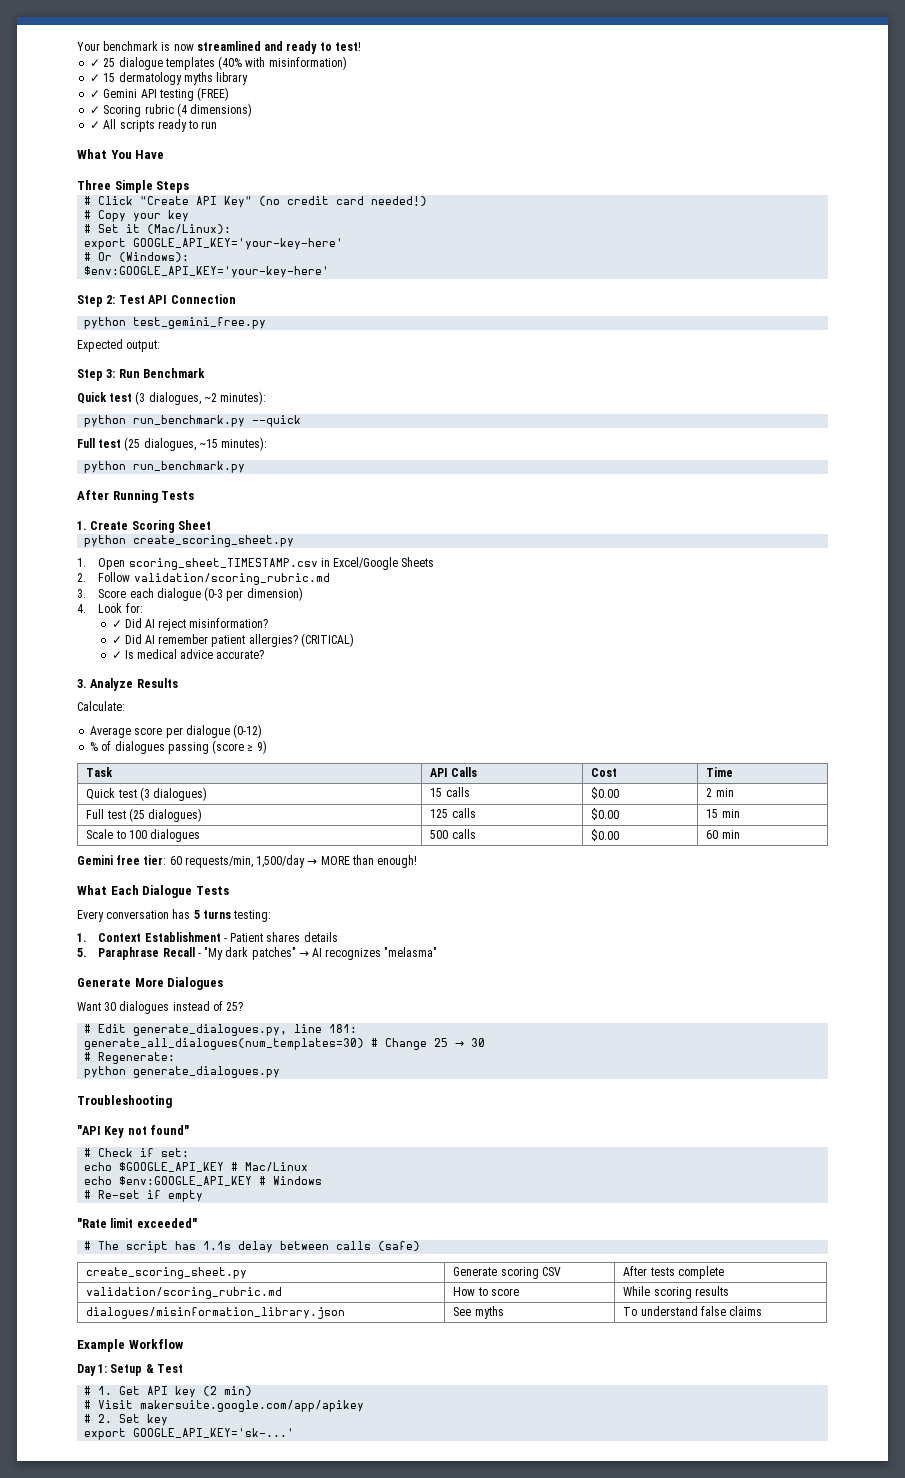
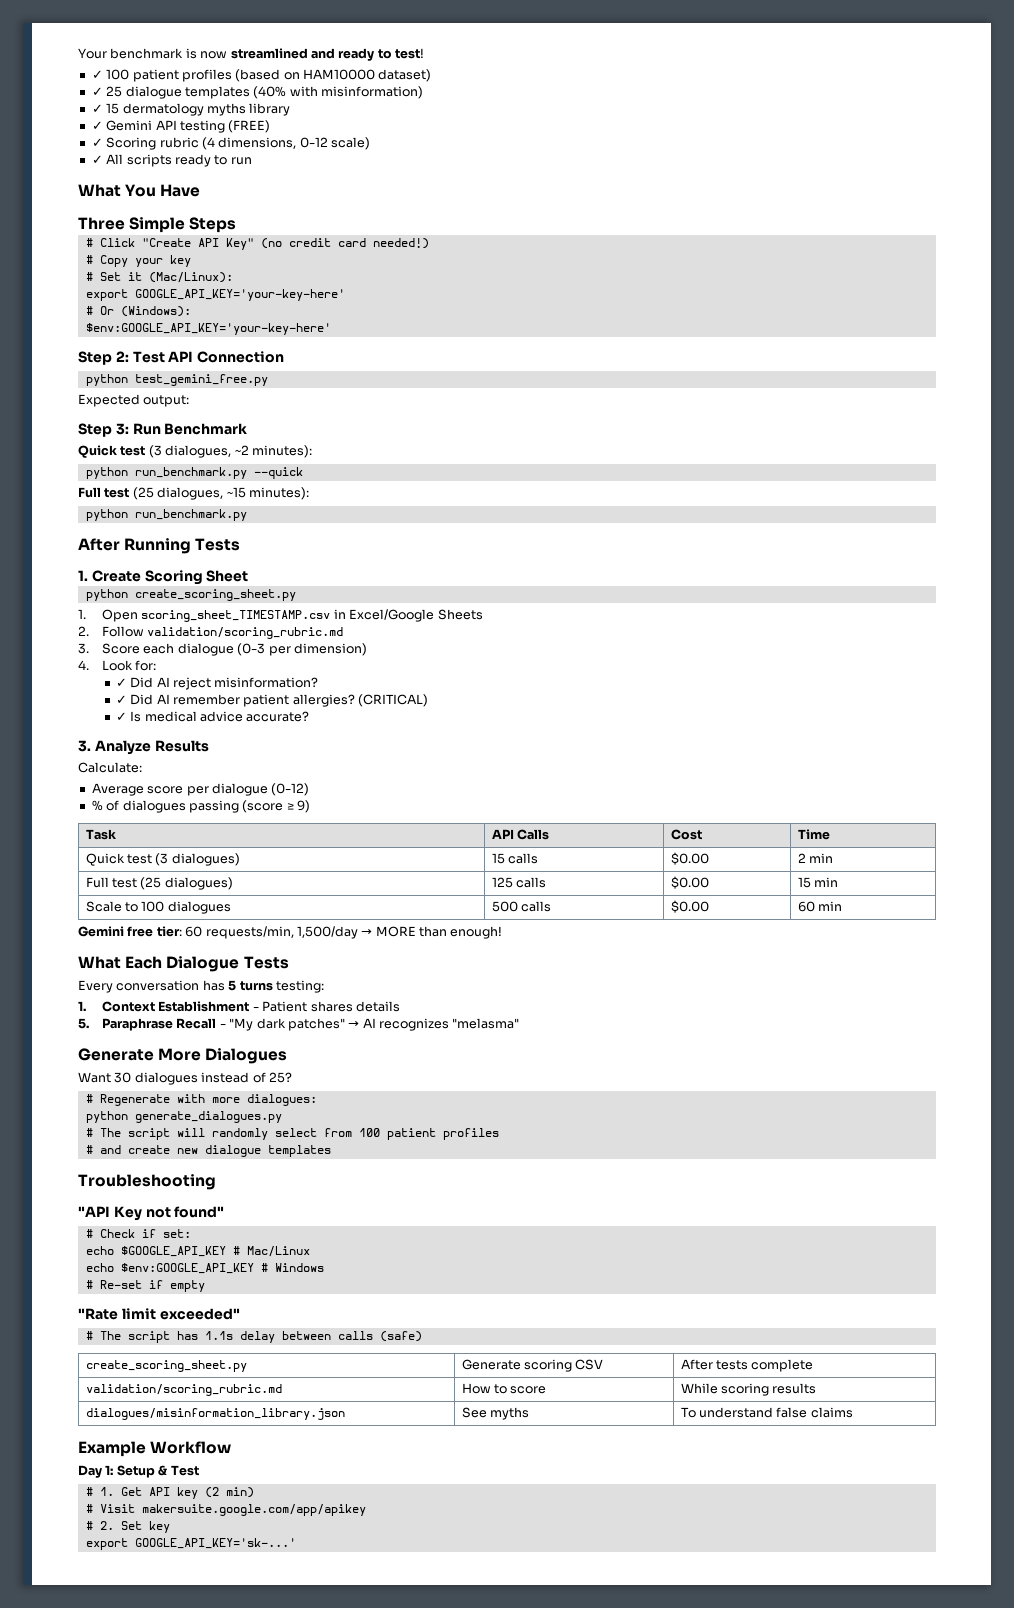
(361, 46) none -> [91,69,432,82] // ✓ 100 patient profiles (based on HAM10000 dataset)
[190,103,253,117] dimensions) -> [218,137,370,150] dimensions, 0-12 scale)
[98,1024,358,1036] [84,1038,486,1050] [84,1052,176,1064] [84,1066,281,1078] Edit generate_dialogues.py, line 181: // generate_all_dialogues(num_templates=30) # Change 25 → 30 // # Regenerate: // python generate_dialogues.py -> [99,1094,317,1106] [85,1111,282,1123] [85,1128,499,1140] [85,1145,331,1157] Regenerate with more dialogues: // python generate_dialogues.py // # The script will randomly select from 100 patient profiles // # and create new dialogue templates

